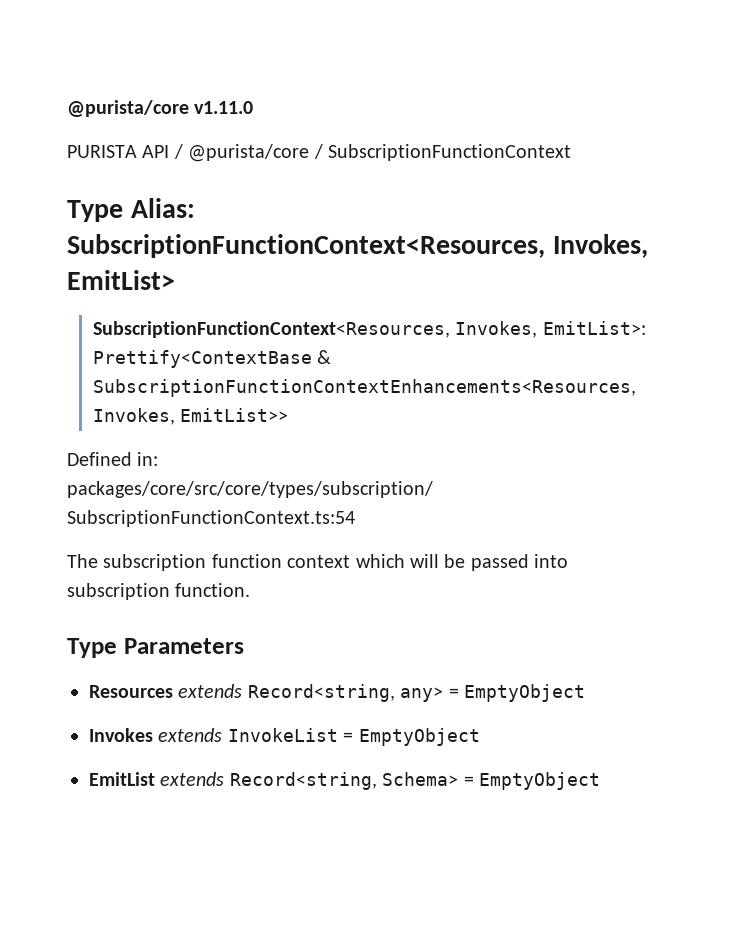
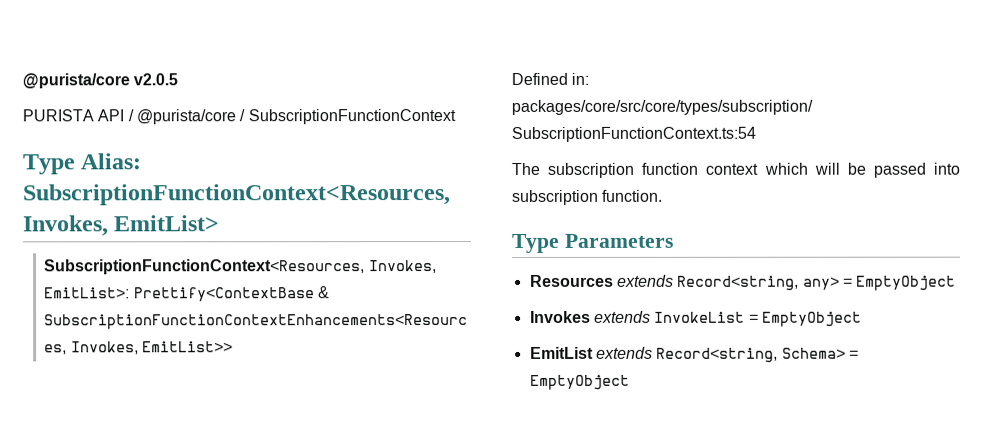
[67,100,254,117] @purista/core v1.11.0 -> [22,73,179,89] @purista/core v2.0.5

